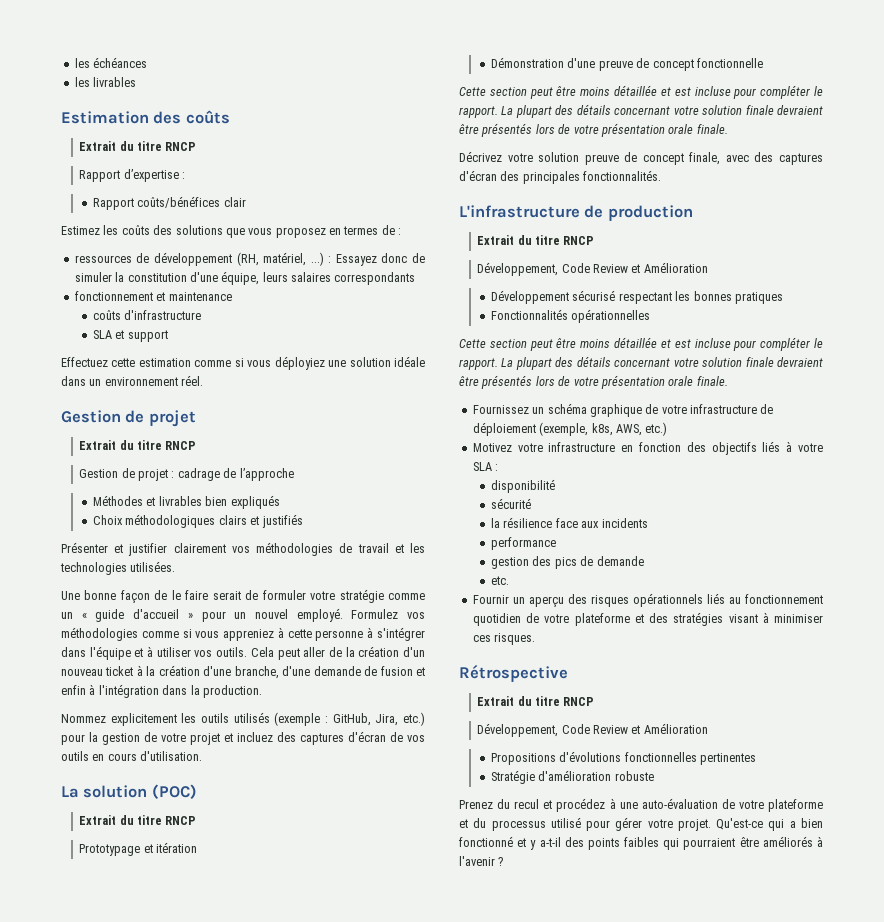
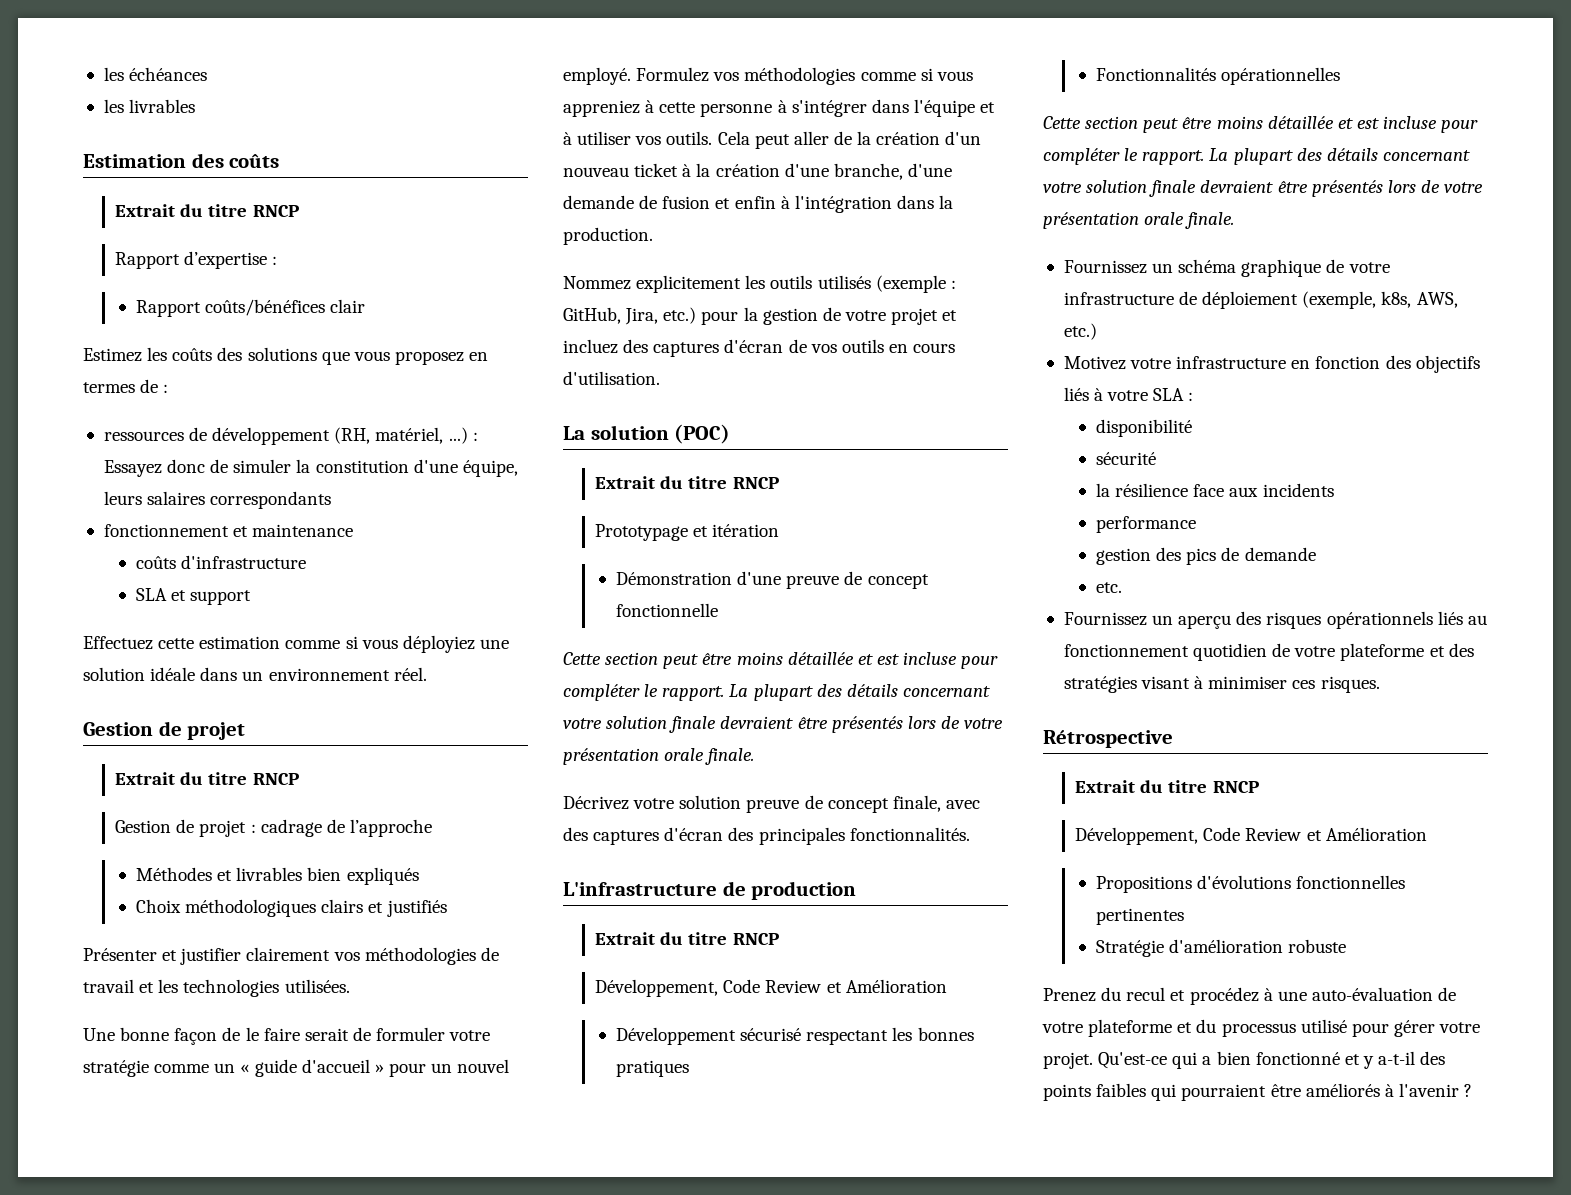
[472,595,509,604] Fournir -> [1063,612,1147,626] Fournissez

